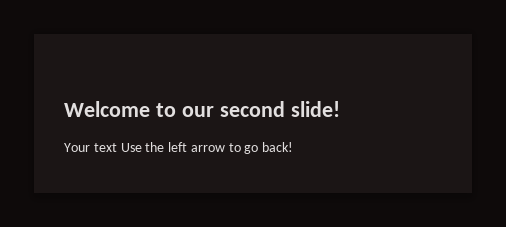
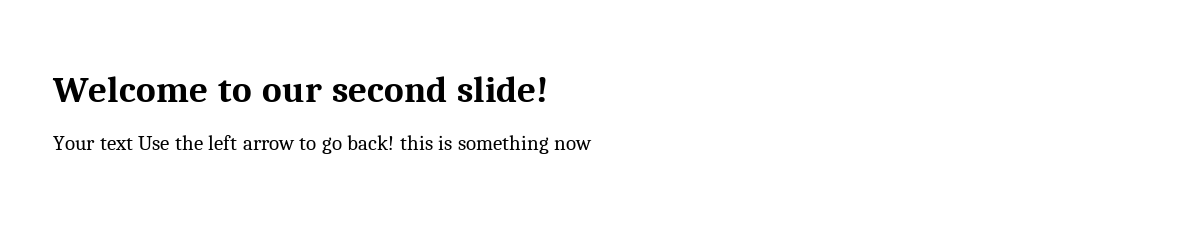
(294, 147) none -> [399,135,593,154] this is something now

